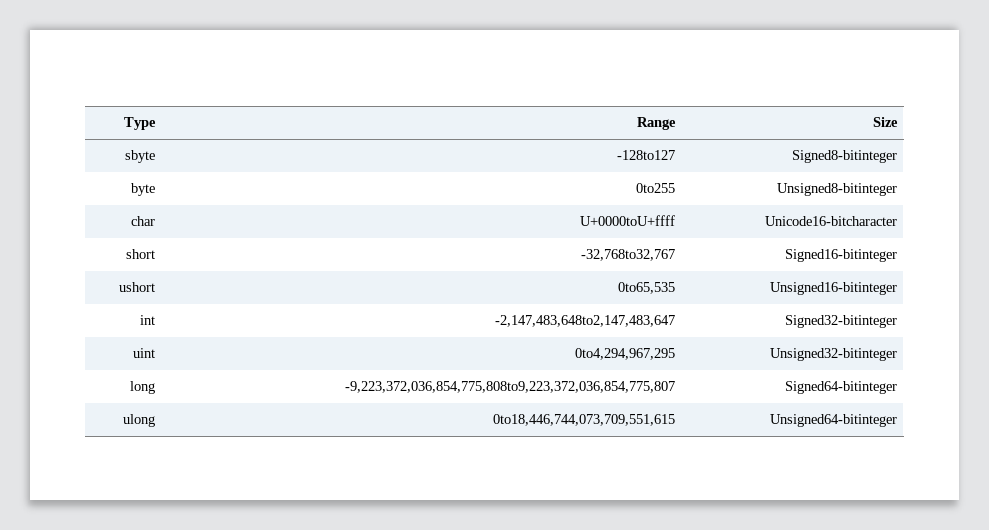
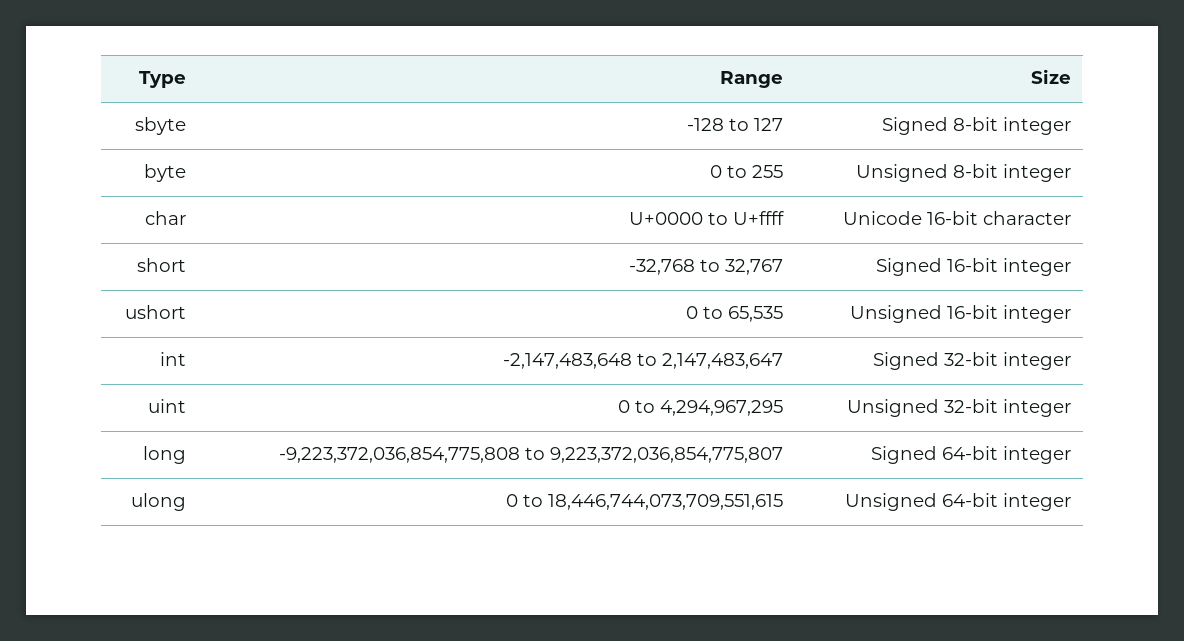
[617,150,676,160] [792,150,898,163] [131,183,156,196] [636,183,676,193] [777,183,898,196] [131,216,156,226] [580,215,676,226] [765,216,898,226] [126,249,156,259] [581,249,676,261] [785,249,898,262] [119,282,156,292] [618,282,676,294] [770,282,898,295] [140,315,156,325] [495,315,676,327] [785,315,898,328] [133,348,156,358] [575,348,676,360] [770,348,898,361] [130,381,156,394] [345,381,676,393] [785,381,898,394] [123,414,156,427] [493,414,676,426] [770,414,898,427] -128to127 | Signed8-bitinteger // byte | 0to255 | Unsigned8-bitinteger // char | U+0000toU+ffff | Unicode16-bitcharacter // short | -32,768to32,767 | Signed16-bitinteger // ushort | 0to65,535 | Unsigned16-bitinteger // int | -2,147,483,648to2,147,483,647 | Signed32-bitinteger // uint | 0to4,294,967,295 | Unsigned32-bitinteger // long | -9,223,372,036,854,775,808to9,223,372,036,854,775,807 | Signed64-bitinteger // ulong | 0to18,446,744,073,709,551,615 | Unsigned64-bitinteger -> [686,118,783,131] [881,117,1071,135] [143,164,186,182] [709,165,783,178] [855,164,1071,182] [144,211,186,225] [628,211,784,225] [842,211,1071,225] [136,258,186,272] [628,259,783,275] [875,258,1071,276] [124,305,186,319] [685,306,783,322] [849,305,1071,323] [159,352,186,366] [502,353,783,369] [872,352,1071,370] [147,399,186,413] [617,400,783,416] [846,399,1071,417] [142,446,186,464] [278,447,783,463] [870,446,1071,464] [130,493,186,511] [505,494,783,510] [844,493,1071,511] -128 to 127 | Signed 8-bit integer // byte | 0 to 255 | Unsigned 8-bit integer // char | U+0000 to U+ffff | Unicode 16-bit character // short | -32,768 to 32,767 | Signed 16-bit integer // ushort | 0 to 65,535 | Unsigned 16-bit integer // int | -2,147,483,648 to 2,147,483,647 | Signed 32-bit integer // uint | 0 to 4,294,967,295 | Unsigned 32-bit integer // long | -9,223,372,036,854,775,808 to 9,223,372,036,854,775,807 | Signed 64-bit integer // ulong | 0 to 18,446,744,073,709,551,615 | Unsigned 64-bit integer

